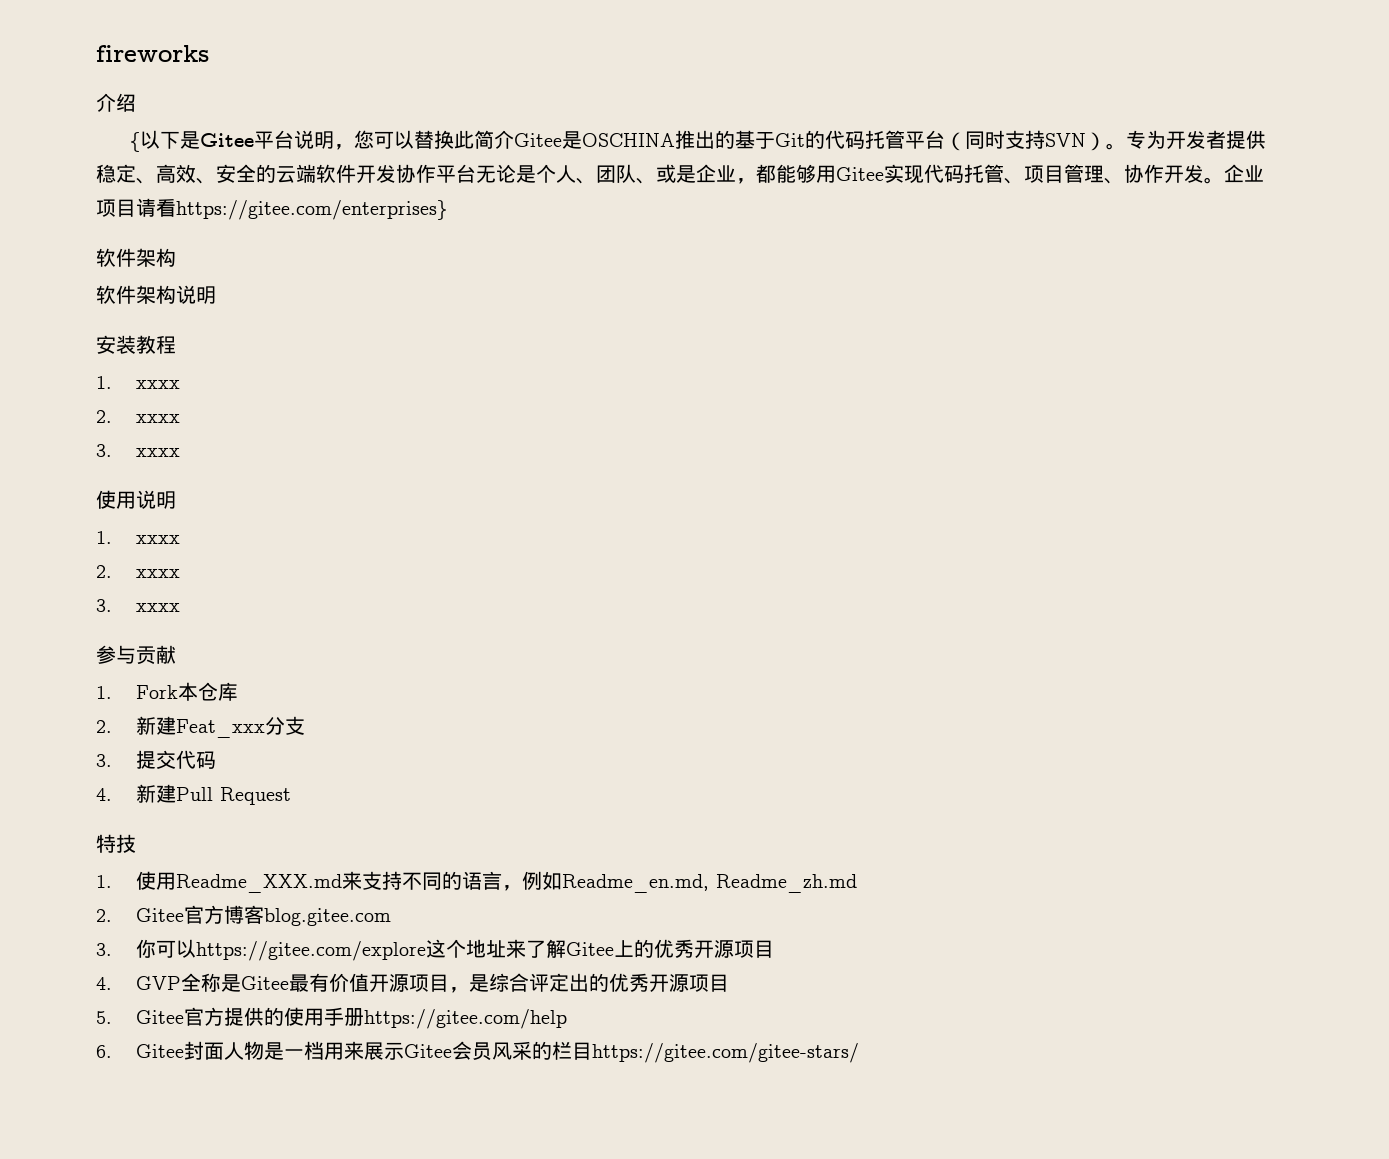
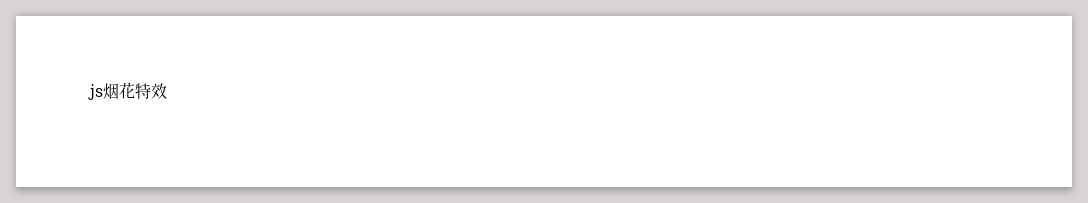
[96,45,209,62] [96,93,136,112] [129,130,1266,152] [96,164,1264,184] [96,198,447,220] [96,248,176,267] [96,285,216,304] [96,335,176,354] [96,376,180,389] [96,410,180,423] [96,444,180,457] [96,490,176,509] [96,531,180,544] [96,565,180,578] [96,599,180,612] [96,645,176,665] [96,682,238,701] [96,716,305,738] [96,750,216,769] [96,784,291,805] [96,834,136,853] [96,871,857,893] [96,905,391,926] [96,939,774,961] [96,973,729,993] [96,1007,567,1029] [96,1041,859,1063] fireworks // 介绍 // {以下是Gitee平台说明，您可以替换此简介Gitee是OSCHINA推出的基于Git的代码托管平台（同时支持SVN）。专为开发者提供稳定、高效、安全的云端软件开发协作平台无论是个人、团队、或是企业，都能够用Gitee实现代码托管、项目管理、协作开发。企业项目请看https://gitee.com/enterprises} // 软件架构 // 软件架构说明 // 安装教程 // 1. xxxx // 2. xxxx // 3. xxxx // 使用说明 // 1. xxxx // 2. xxxx // 3. xxxx // 参与贡献 // 1. Fork本仓库 // 2.新建Feat_xxx分支 // 3.提交代码 // 4.新建Pull Request // 特技 // 1.使用Readme_XXX.md来支持不同的语言，例如Readme_en.md, Readme_zh.md // 2. Gitee官方博客blog.gitee.com // 3.你可以https://gitee.com/explore这个地址来了解Gitee上的优秀开源项目 // 4. GVP全称是Gitee最有价值开源项目，是综合评定出的优秀开源项目 // 5. Gitee官方提供的使用手册https://gitee.com/help // 6. Gitee封面人物是一档用来展示Gitee会员风采的栏目https://gitee.com/gitee-stars/ -> [88,82,167,100] js烟花特效

